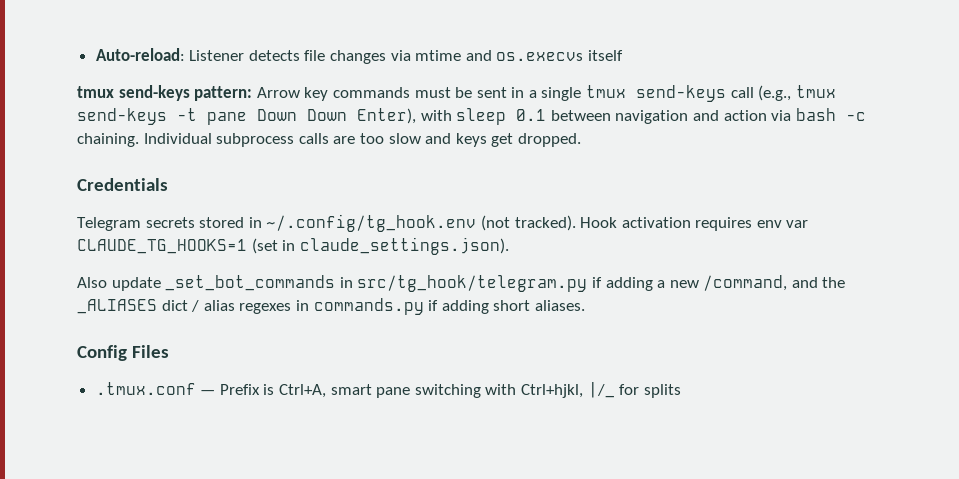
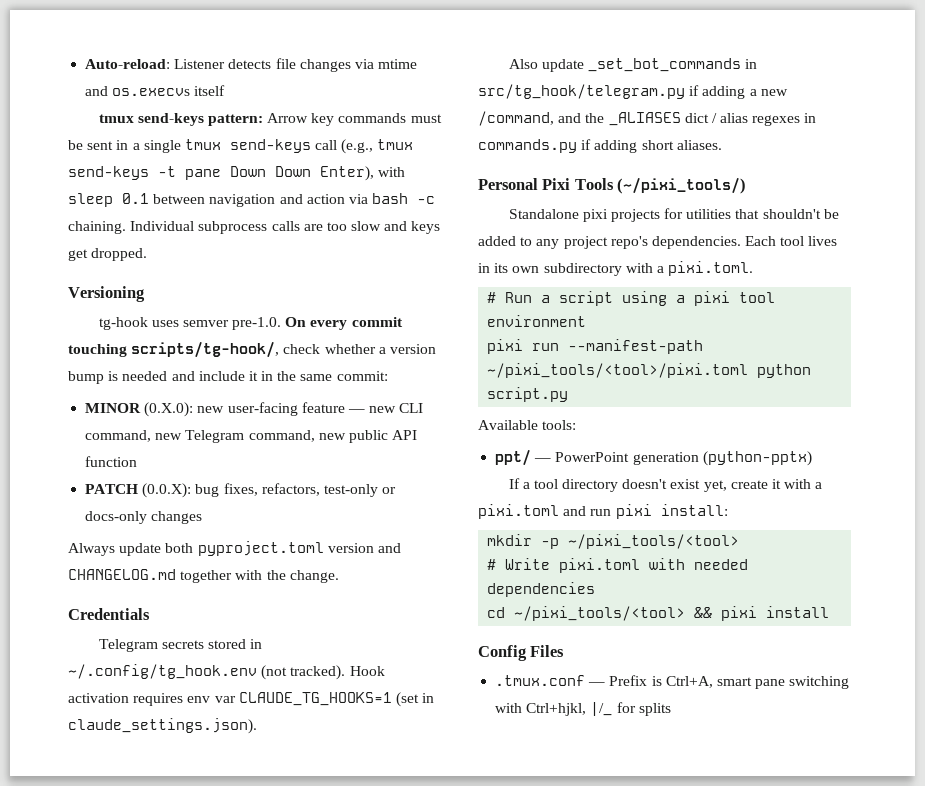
(581, 140) none -> [68,286,145,302] [98,317,403,330] [68,341,436,358] [68,371,388,384] [85,402,424,417] [85,430,418,443] [85,456,138,467] [85,483,397,498] [85,511,203,524] [68,541,401,556] [68,569,339,583] // Versioning // tg-hook uses semver pre-1.0. On every commit touching scripts/tg-hook/, check whether a version bump is needed and include it in the same commit: // MINOR (0.X.0): new user-facing feature — new CLI command, new Telegram command, new public API function // PATCH (0.0.X): bug fixes, refactors, test-only or docs-only changes // Always update both pyproject.toml version and CHANGELOG.md together with the change.
(585, 305) none -> [478,177,747,194] [508,208,839,222] [478,236,838,249] [478,261,754,276] [487,291,776,306] [487,315,587,327] [487,339,704,354] [487,363,812,378] [487,387,569,402] [478,420,577,430] [495,449,812,466] [508,478,823,492] [478,504,728,519] [487,534,740,549] [487,558,749,573] [487,582,596,597] [487,606,830,621] // Personal Pixi Tools (~/pixi_tools/) // Standalone pixi projects for utilities that shouldn't be added to any project repo's dependencies. Each tool lives in its own subdirectory with a pixi.toml. // # Run a script using a pixi tool environment // pixi run --manifest-path ~/pixi_tools/<tool>/pixi.toml python script.py // Available tools: // ppt/ — PowerPoint generation (python-pptx) // If a tool directory doesn't exist yet, create it with a pixi.toml and run pixi install: // mkdir -p ~/pixi_tools/<tool> // # Write pixi.toml with needed dependencies // cd ~/pixi_tools/<tool> && pixi install

